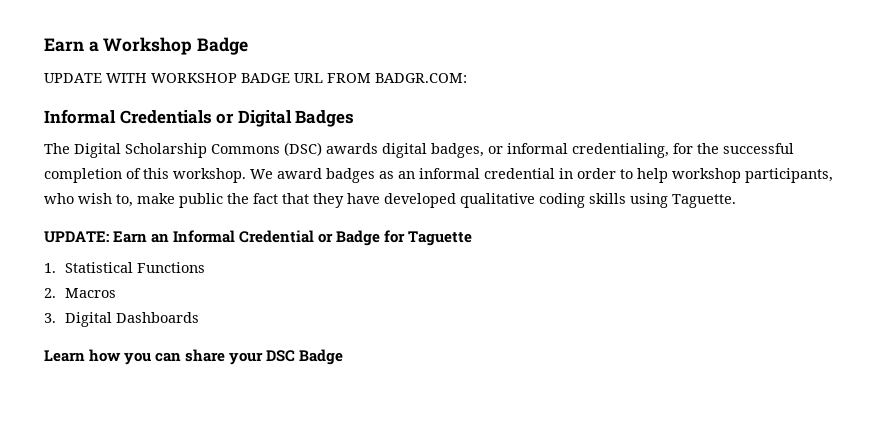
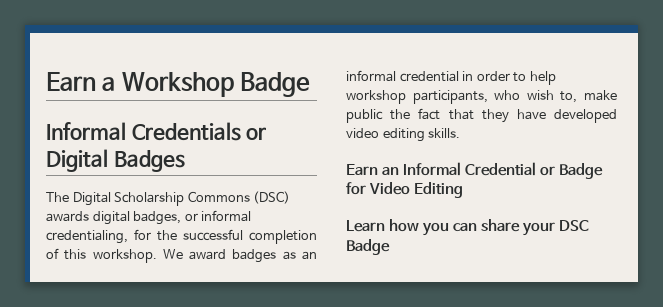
[44,73,467,83] // UPDATE WITH WORKSHOP BADGE URL FROM BADGR.COM: -> (311, 84) none
[460,193,736,208] [44,231,109,243] qualitative coding skills using Taguette. // UPDATE: -> [346,128,461,142] video editing skills. //
[408,231,473,246] [44,262,206,273] [44,288,117,298] [44,312,200,327] Taguette // 1. Statistical Functions // 2. Macros // 3. Digital Dashboards -> [369,182,464,198] Video Editing

